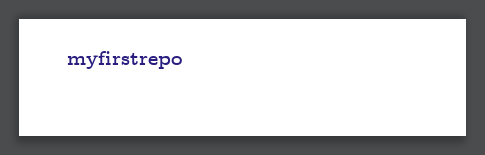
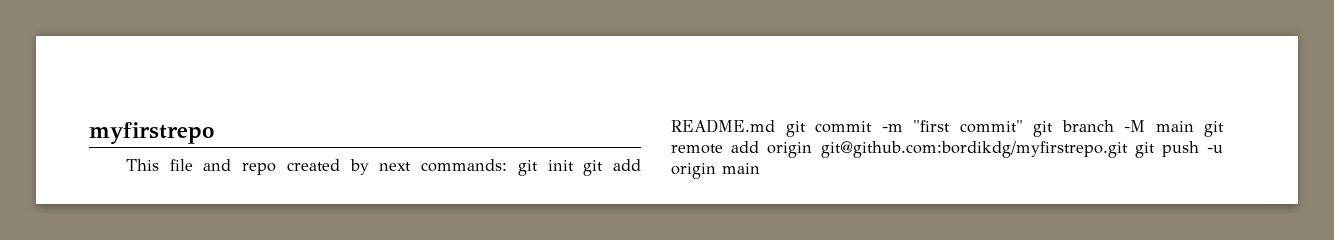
(183, 60) none -> [125,159,642,176] [671,119,1224,137] [671,141,1223,158] [671,163,760,179] // This file and repo created by next commands: git init git add README.md git commit -m "first commit" git branch -M main git remote add origin git@github.com:bordikdg/myfirstrepo.git git push -u origin main

